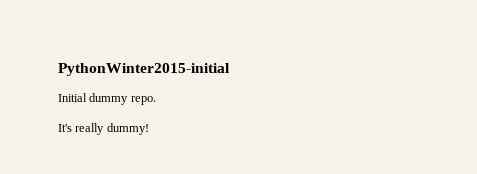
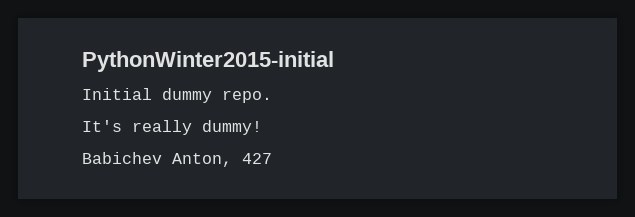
(149, 129) none -> [82,152,272,167] // Babichev Anton, 427

